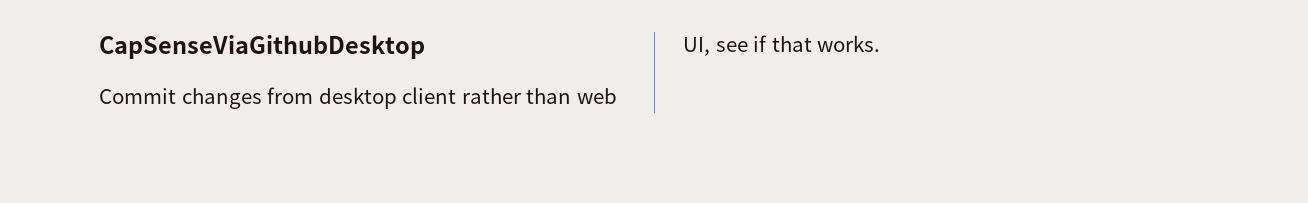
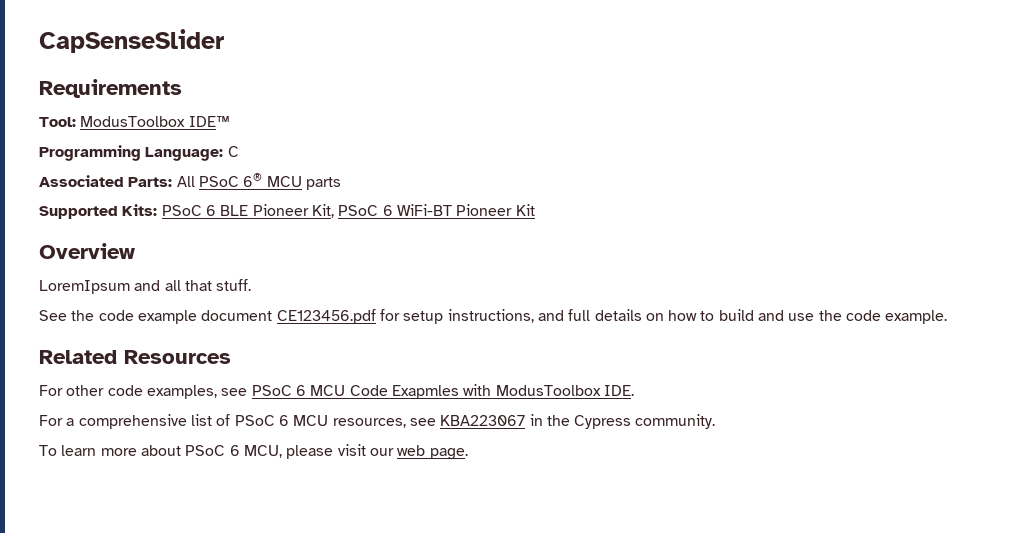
[99,35,425,59] [99,87,617,109] [683,35,881,56] CapSenseViaGithubDesktop // Commit changes from desktop client rather than web UI, see if that works. -> [39,29,224,53] [39,79,182,98] [39,116,230,127] [39,145,239,161] [39,173,341,190] [39,204,535,219] [39,243,135,259] [39,279,252,294] [39,309,948,324] [39,350,231,364] [39,384,634,399] [39,414,716,429] [39,444,468,460] CapSenseSlider // Requirements // Tool: ModusToolbox IDE™ // Programming Language: C // Associated Parts: All PSoC 6® MCU parts // Supported Kits: PSoC 6 BLE Pioneer Kit, PSoC 6 WiFi-BT Pioneer Kit // Overview // LoremIpsum and all that stuff. // See the code example document CE123456.pdf for setup instructions, and full details on how to build and use the code example. // Related Resources // For other code examples, see PSoC 6 MCU Code Exapmles with ModusToolbox IDE. // For a comprehensive list of PSoC 6 MCU resources, see KBA223067 in the Cypress community. // To learn more about PSoC 6 MCU, please visit our web page.

